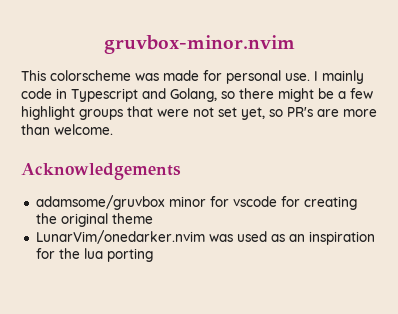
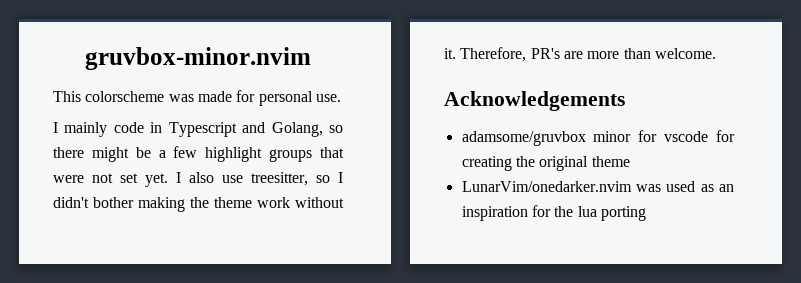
(310, 77) none -> (341, 98) //
[241,107,283,120] yet, so -> [145,172,343,187] [53,197,344,212] [444,47,527,62] yet. I also use treesitter, so I didn't bother making the theme work without it. Therefore,

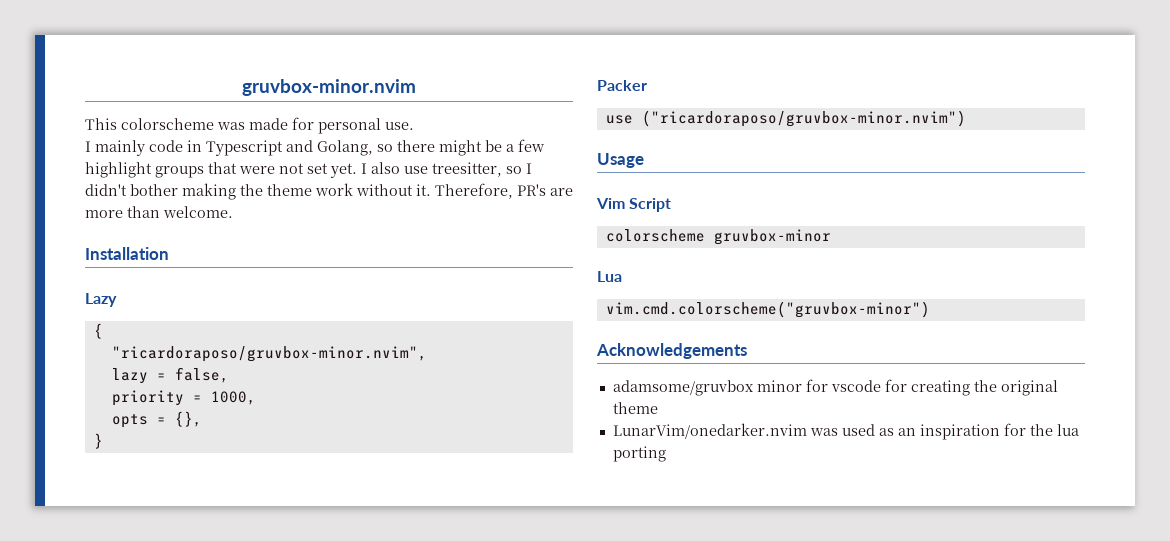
(716, 53) none -> [85,247,169,260] [85,293,117,307] [93,323,103,339] [111,346,427,362] [111,367,229,384] [111,390,256,406] [111,411,202,428] [93,433,103,449] [597,80,647,91] [605,110,966,127] [597,153,644,168] [596,198,672,212] [605,229,831,245] [597,271,622,282] [605,301,930,318] // Installation // Lazy // { // "ricardoraposo/gruvbox-minor.nvim", // lazy = false, // priority = 1000, // opts = {}, // } // Packer // use ("ricardoraposo/gruvbox-minor.nvim") // Usage // Vim Script // colorscheme gruvbox-minor // Lua // vim.cmd.colorscheme("gruvbox-minor")

